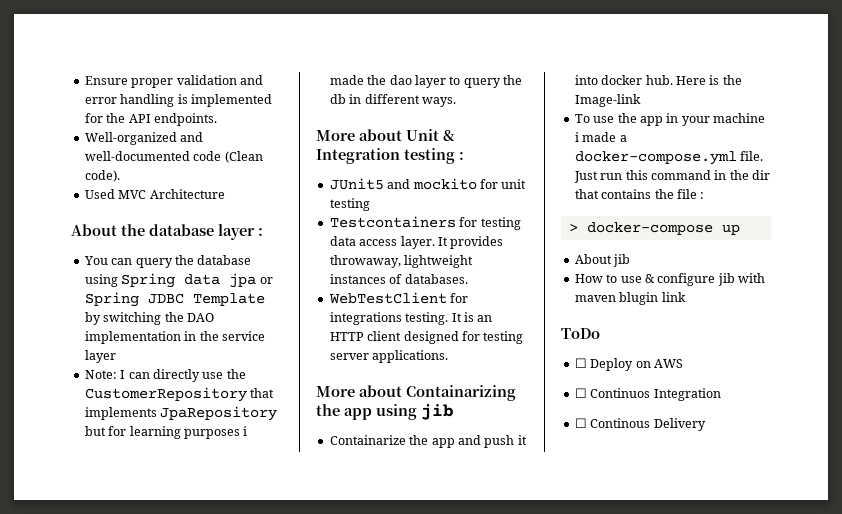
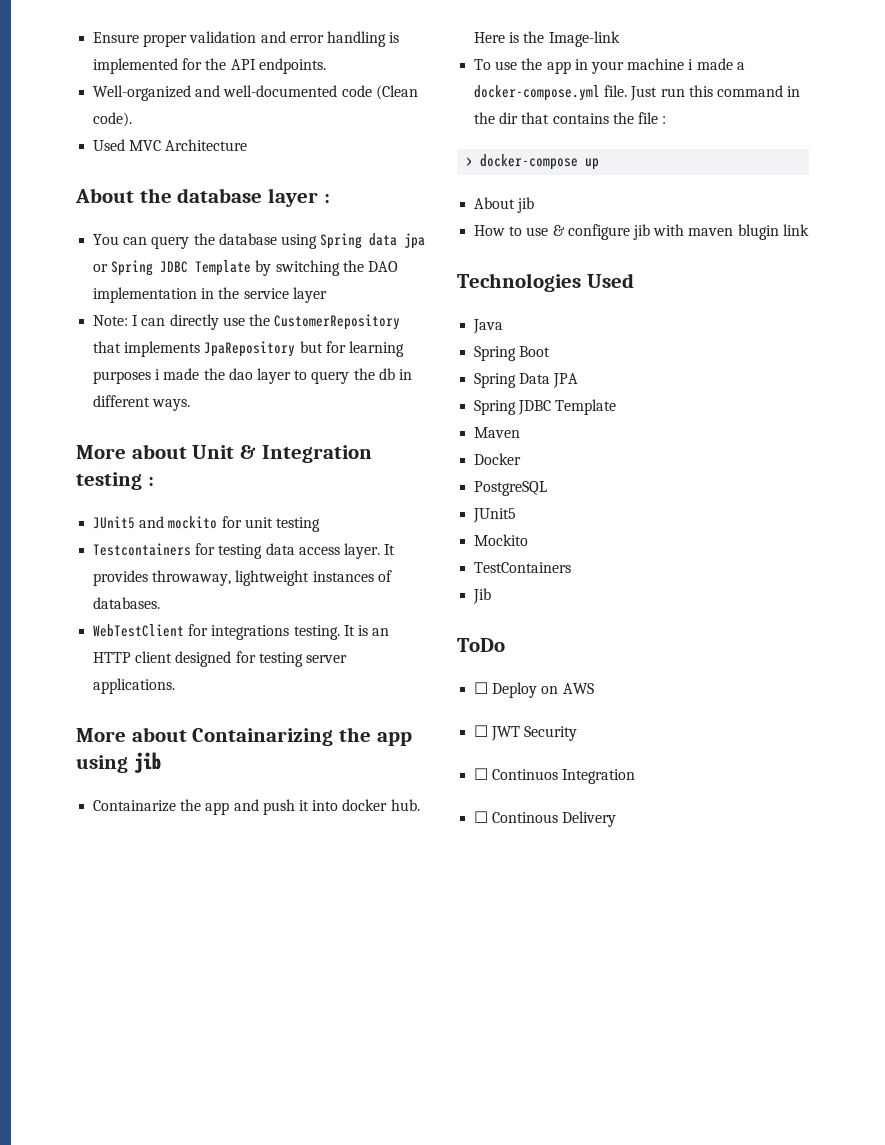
(686, 297) none -> [457,273,634,292] [473,319,504,334] [474,346,551,361] [474,373,579,388] [474,399,617,415] [474,427,521,438] [474,453,522,465] [474,481,548,496] [473,508,517,523] [474,534,529,546] [474,562,572,573] [473,588,492,604] // Technologies Used // Java // Spring Boot // Spring Data JPA // Spring JDBC Template // Maven // Docker // PostgreSQL // JUnit5 // Mockito // TestContainers // Jib
(683, 363) none -> [474,725,578,741] // ☐ JWT Security

